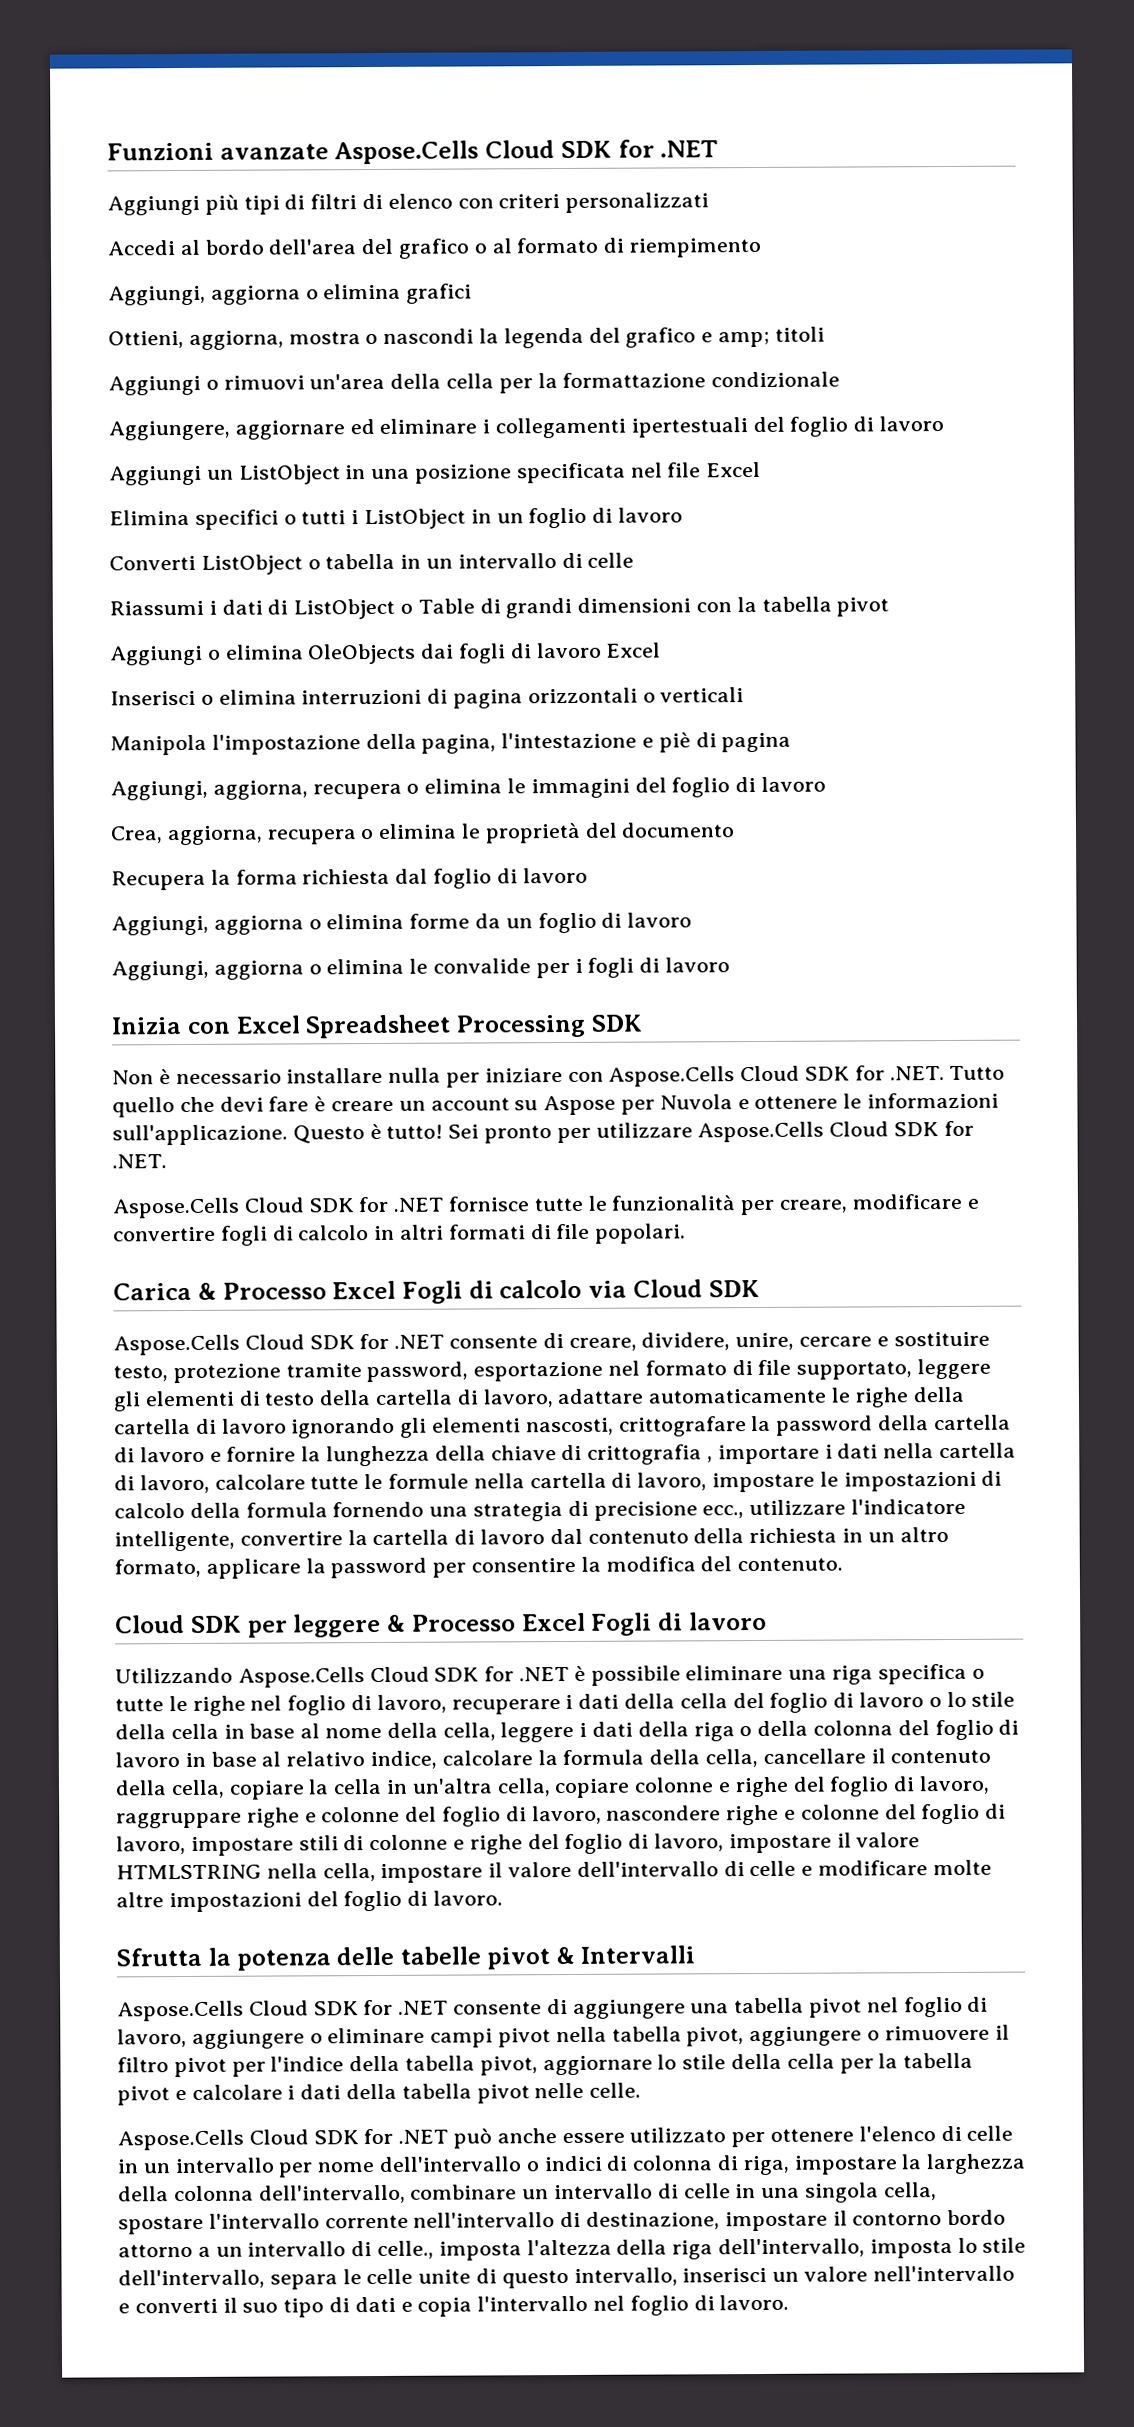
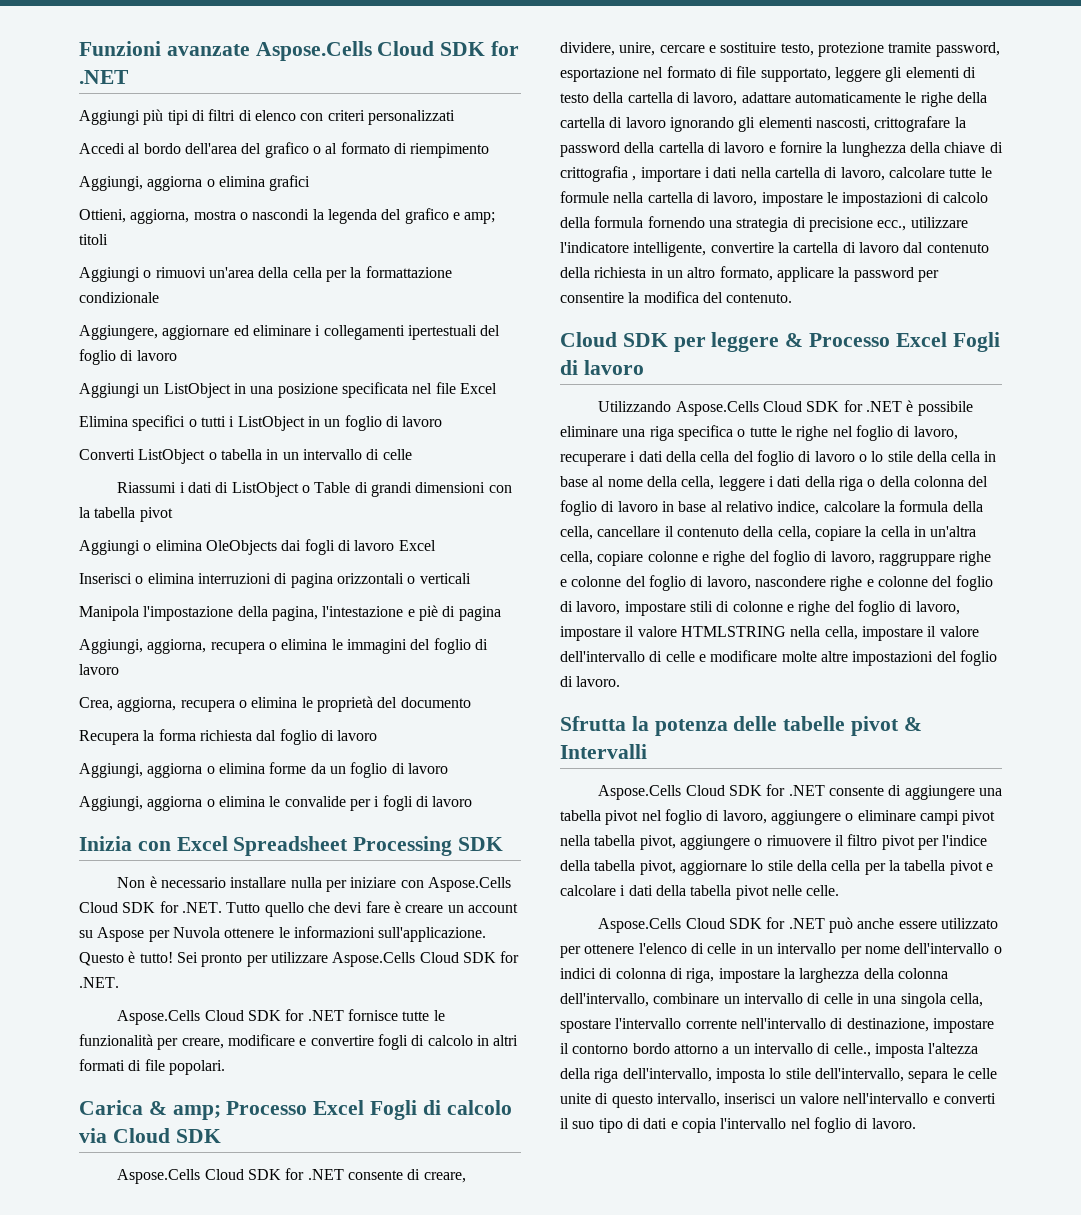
[737,1099,750,1110] e -> (220, 932) none
(217, 1291) none -> [172,1105,221,1120] amp;

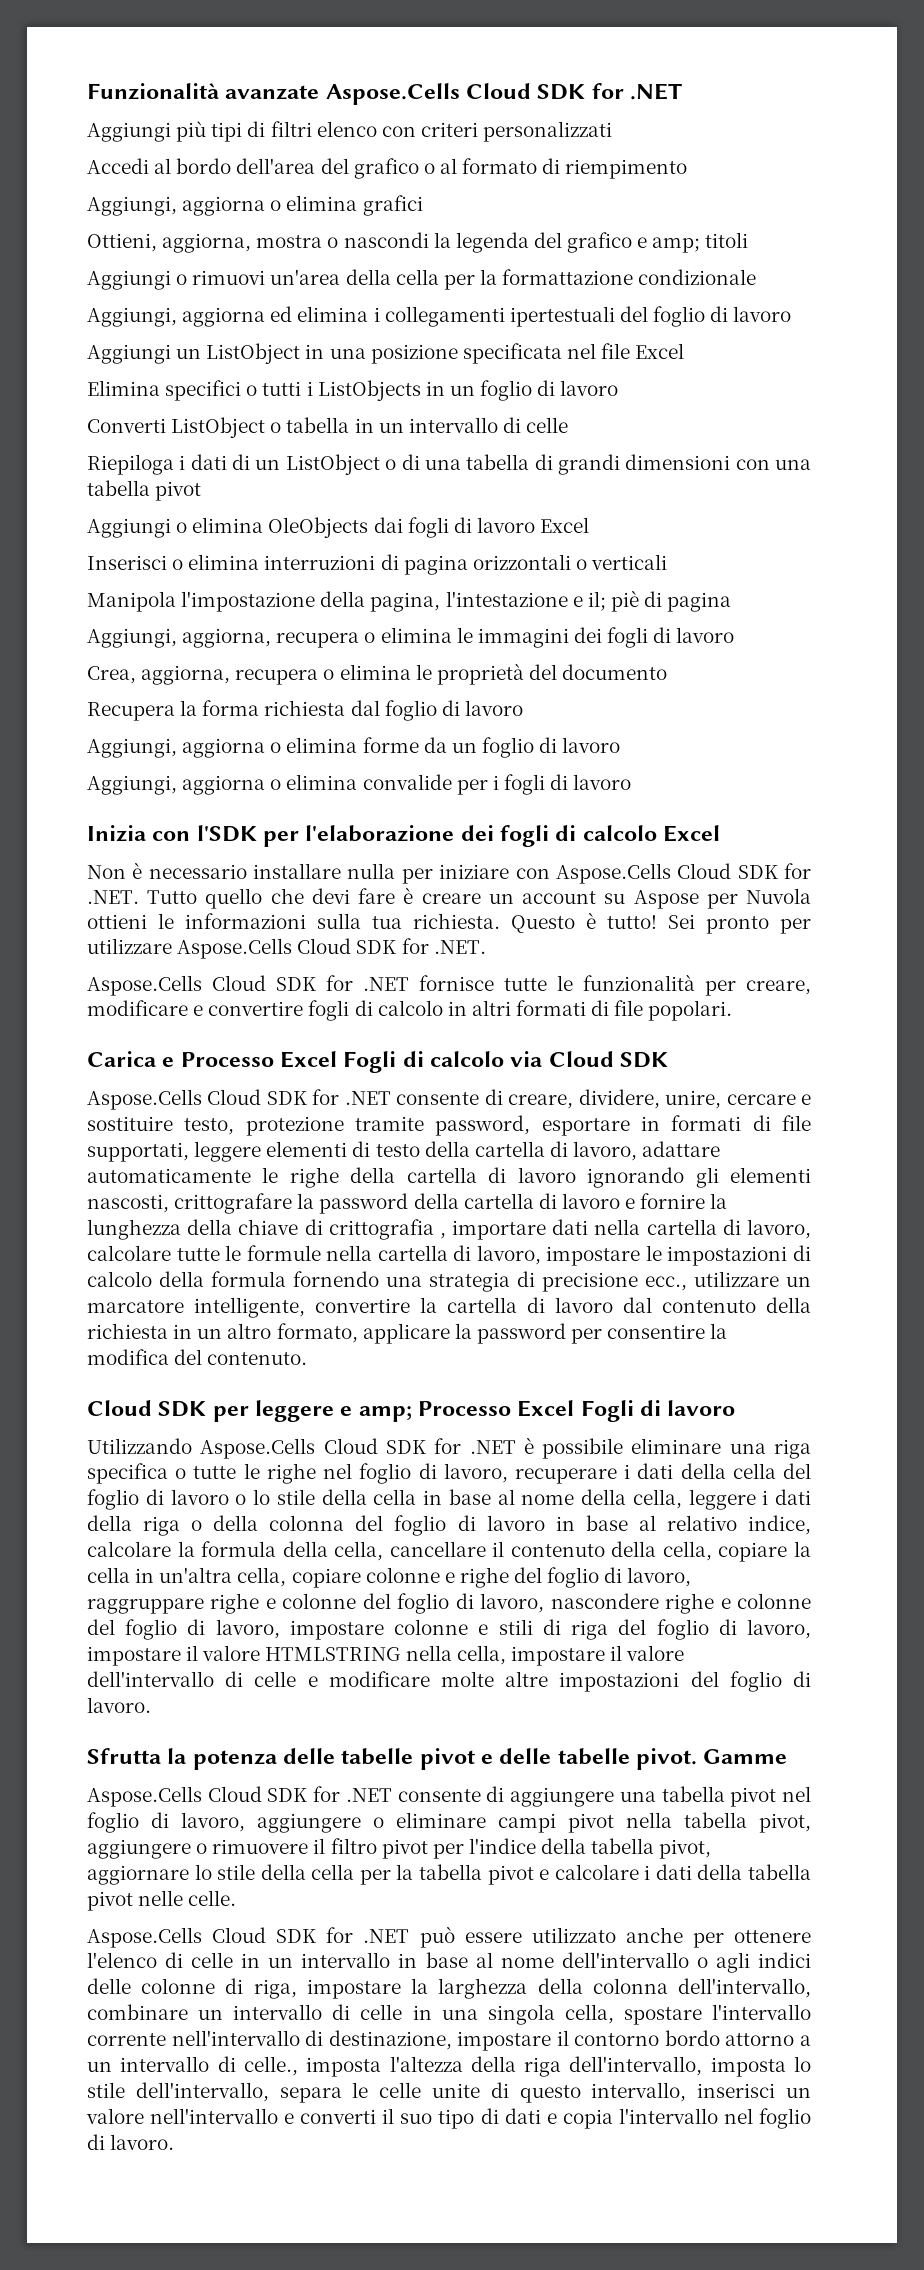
[79,41,161,56] Funzioni -> [87,83,219,100] Funzionalità
[238,110,252,121] di -> (312, 129) none
[79,325,311,340] Aggiungere, aggiornare ed eliminare -> [87,306,369,327] Aggiungi, aggiorna ed elimina
[237,416,305,431] ListObject -> [317,380,421,401] ListObjects
[117,482,177,493] Riassumi -> [87,454,174,475] Riepiloga
[231,482,351,497] ListObject o Table -> [255,454,530,475] un ListObject o di una tabella
[79,507,90,518] la -> [775,459,811,470] una
(415, 613) none -> [587,591,606,611] il;
[410,638,471,654] del foglio -> [573,627,649,648] dei fogli
[269,796,281,807] le -> (358, 782) none
[176,836,504,856] Excel Spreadsheet Processing SDK -> [196,825,721,847] l'SDK per l'elaborazione dei fogli di calcolo Excel
[224,928,275,938] ottenere -> [87,914,147,929] ottieni
[378,927,487,942] sull'applicazione. -> [317,913,500,929] sulla tua richiesta.
[148,1101,221,1120] & amp; -> [162,1057,175,1067] e
[560,66,903,82] esportazione nel formato di file supportato, leggere gli -> [541,1115,812,1136] [87,1141,262,1162] esportare in formati di file supportati, leggere
[704,167,710,178] i -> (547, 1230) none
[560,242,629,253] l'indicatore -> [786,1276,811,1287] [87,1300,184,1313] un marcatore
[785,333,804,347] & -> [340,1406,412,1422] e amp;
[689,601,831,616] stili di colonne e righe -> [394,1619,609,1640] colonne e stili di riga
[903,717,922,731] [560,744,647,759] & Intervalli -> [481,1748,788,1770] e delle tabelle pivot. Gamme
[857,918,895,929] anche -> (455, 1937) none
(998, 923) none -> [625,1927,683,1943] anche
[840,943,1002,958] [560,968,666,979] per nome dell'intervallo o indici di colonna -> [398,1952,812,1973] [87,1978,216,1994] in base al nome dell'intervallo o agli indici delle colonne

